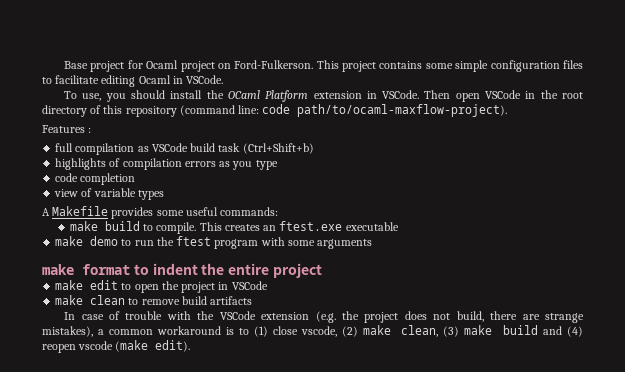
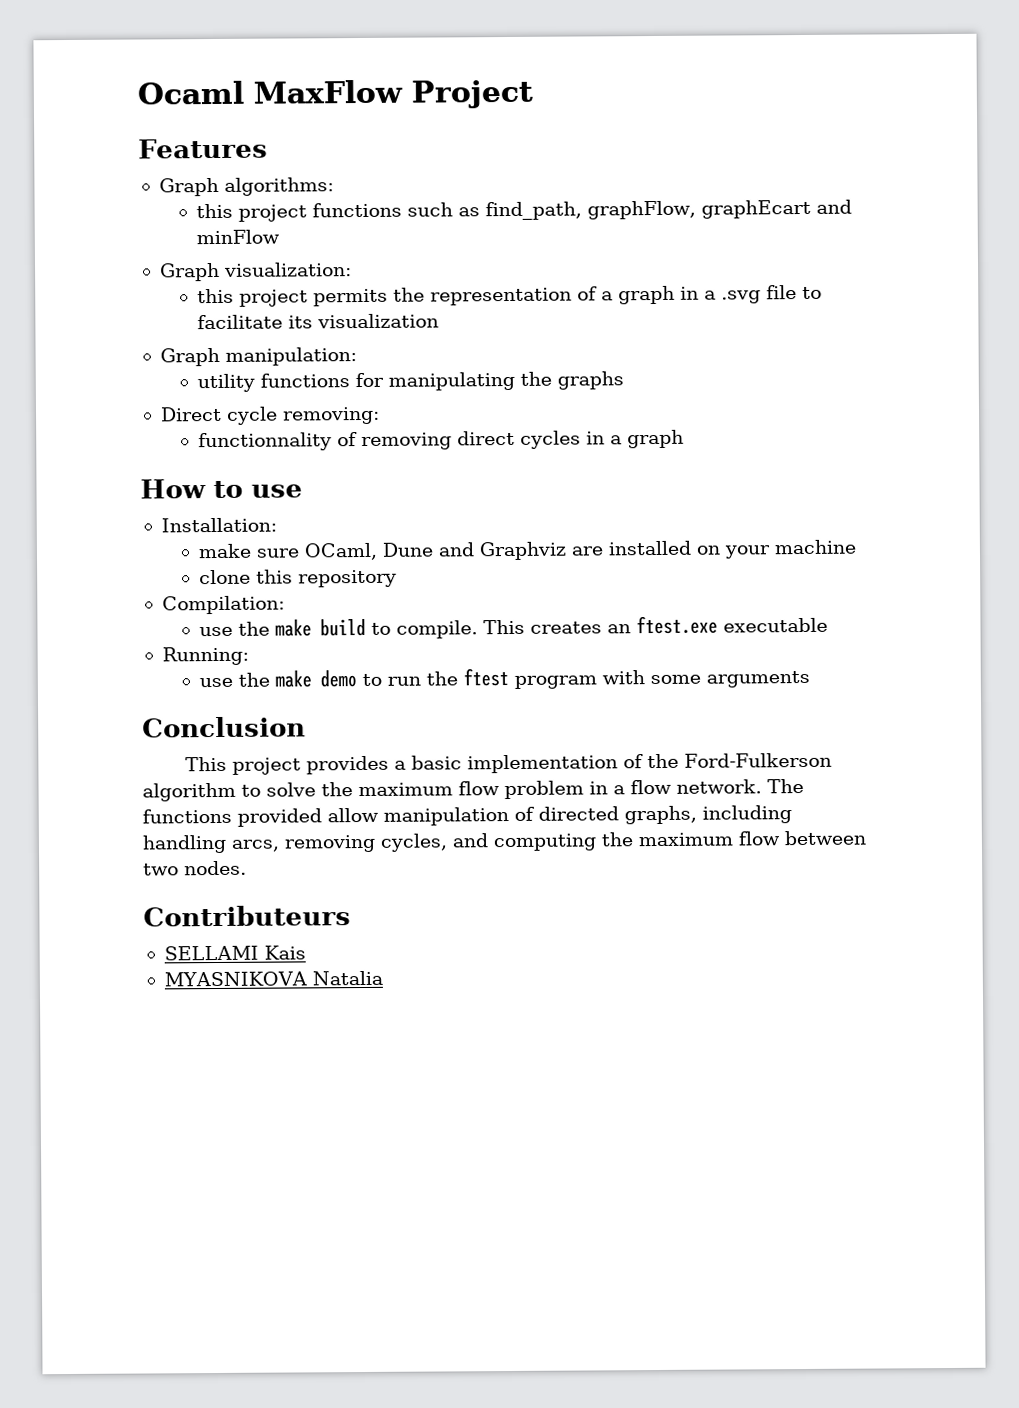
[64,60,584,72] [42,75,224,87] [64,90,584,102] [42,104,508,117] [42,125,92,133] [55,143,314,155] [55,158,278,170] [55,173,136,185] [54,188,164,200] [42,206,279,219] Base project for Ocaml project on Ford-Fulkerson. This project contains some simple configuration files to facilitate editing Ocaml in VSCode. // To use, you should install the OCaml Platform extension in VSCode. Then open VSCode in the root directory of this repository (command line: code path/to/ocaml-maxflow-project). // Features : // full compilation as VSCode build task (Ctrl+Shift+b) // highlights of compilation errors as you type // code completion // view of variable types // A Makefile provides some useful commands: // -> [137,79,533,109] [138,138,268,159] [158,177,334,197] [195,199,852,222] [195,229,280,245] [158,262,352,282] [196,285,822,307] [196,313,439,330] [159,347,357,367] [196,371,624,393] [159,406,380,425] [197,429,684,452] [140,479,303,499] [160,517,277,533] [197,539,856,561] [198,569,397,588] [161,595,285,615] [198,621,270,637] Ocaml MaxFlow Project // Features // Graph algorithms: // this project functions such as find_path, graphFlow, graphEcart and minFlow // Graph visualization: // this project permits the representation of a graph in a .svg file to facilitate its visualization // Graph manipulation: // utility functions for manipulating the graphs // Direct cycle removing: // functionnality of removing direct cycles in a graph // How to use // Installation: // make sure OCaml, Dune and Graphviz are installed on your machine // clone this repository // Compilation: // use the
(399, 226) none -> [161,646,249,666] [198,672,270,688] Running: // use the
[42,263,322,278] [55,280,268,293] [55,295,253,305] [64,311,585,323] [42,325,583,337] [42,340,191,353] make format to indent the entire project // make edit to open the project in VSCode // make clean to remove build artifacts // In case of trouble with the VSCode extension (e.g. the project does not build, there are strange mistakes), a common workaround is to (1) close vscode, (2) make clean, (3) make build and (4) reopen vscode (make edit). -> [142,716,306,738] [185,752,833,775] [142,779,804,802] [142,805,792,827] [142,830,866,854] [143,860,247,876] [143,905,351,927] [163,945,306,961] [163,970,383,987] Conclusion // This project provides a basic implementation of the Ford-Fulkerson algorithm to solve the maximum flow problem in a flow network. The functions provided allow manipulation of directed graphs, including handling arcs, removing cycles, and computing the maximum flow between two nodes. // Contributeurs // SELLAMI Kais // MYASNIKOVA Natalia

